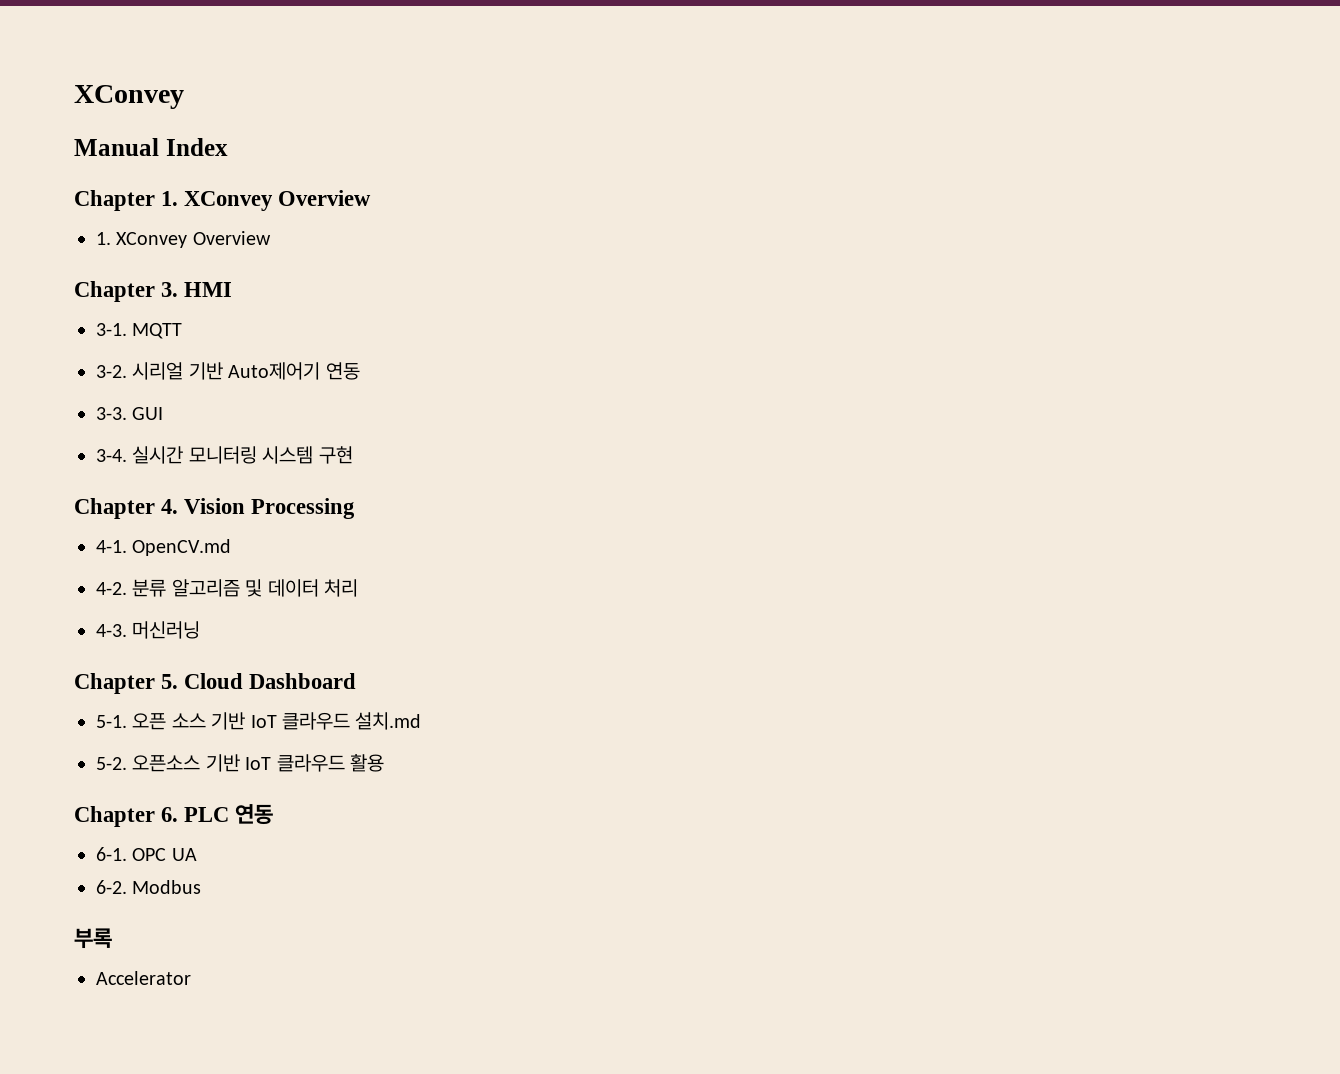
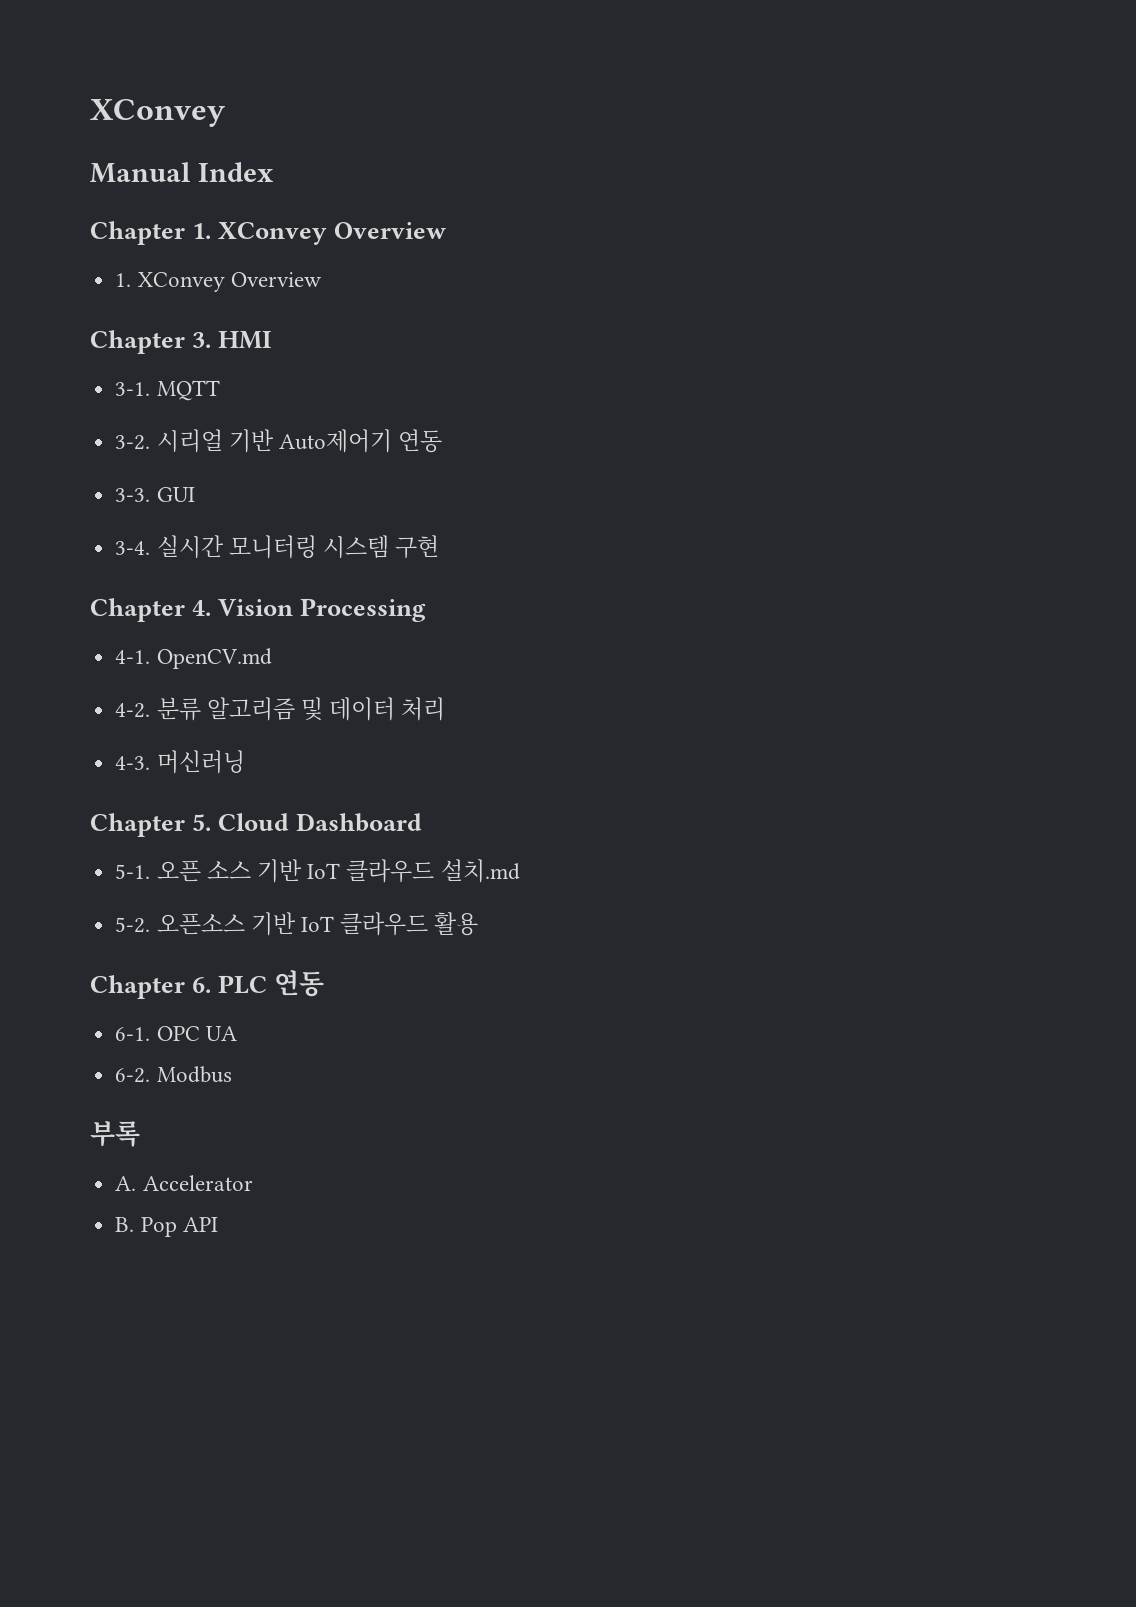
(112, 938) none -> [115,1176,137,1191] A.
(191, 978) none -> [115,1217,218,1237] // B. Pop API

